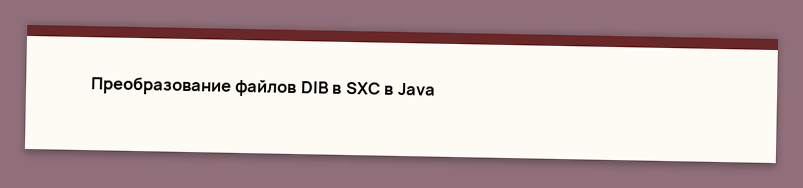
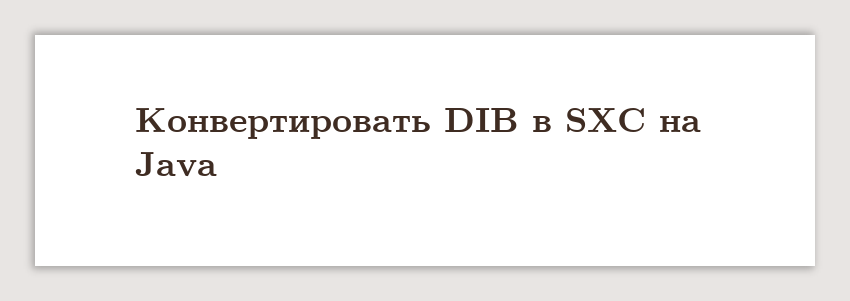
[90,76,298,98] Преобразование файлов -> [135,108,431,139] Конвертировать
[383,85,395,95] в -> [659,116,701,132] на

